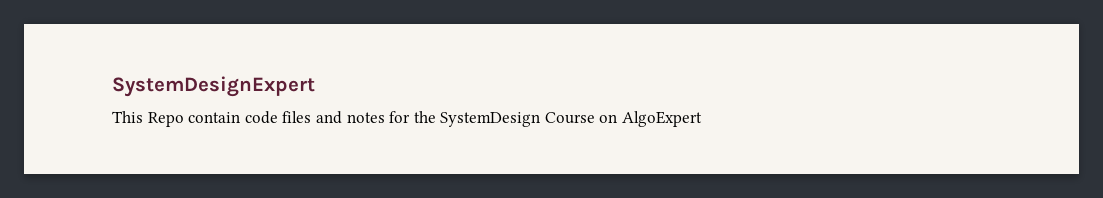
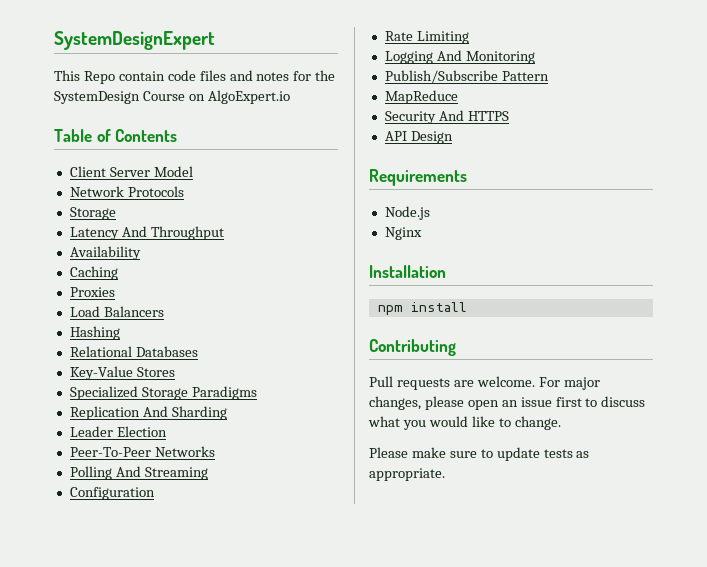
[622,111,703,127] AlgoExpert -> [207,90,290,104] [54,129,178,142] [69,166,193,177] [69,186,184,197] [69,207,116,220] [69,226,224,240] [69,246,141,260] [69,266,118,280] [69,287,115,297] [69,306,164,317] [69,326,120,340] [69,346,198,357] [69,366,175,380] [69,386,257,400] [69,406,227,420] [69,426,167,437] [69,446,215,457] [69,466,208,480] [69,487,155,500] [384,31,469,44] [384,50,535,64] [384,70,549,83] [384,90,458,104] [384,110,509,124] [384,131,453,144] [369,169,467,186] [384,206,430,220] [384,227,422,240] [369,265,446,278] [377,302,467,315] [369,339,456,356] [369,376,600,390] [369,396,646,410] [368,416,561,430] [369,447,590,461] [369,468,445,481] AlgoExpert.io // Table of Contents // Client Server Model // Network Protocols // Storage // Latency And Throughput // Availability // Caching // Proxies // Load Balancers // Hashing // Relational Databases // Key-Value Stores // Specialized Storage Paradigms // Replication And Sharding // Leader Election // Peer-To-Peer Networks // Polling And Streaming // Configuration // Rate Limiting // Logging And Monitoring // Publish/Subscribe Pattern // MapReduce // Security And HTTPS // API Design // Requirements // Node.js // Nginx // Installation // npm install // Contributing // Pull requests are welcome. For major changes, please open an issue first to discuss what you would like to change. // Please make sure to update tests as appropriate.

